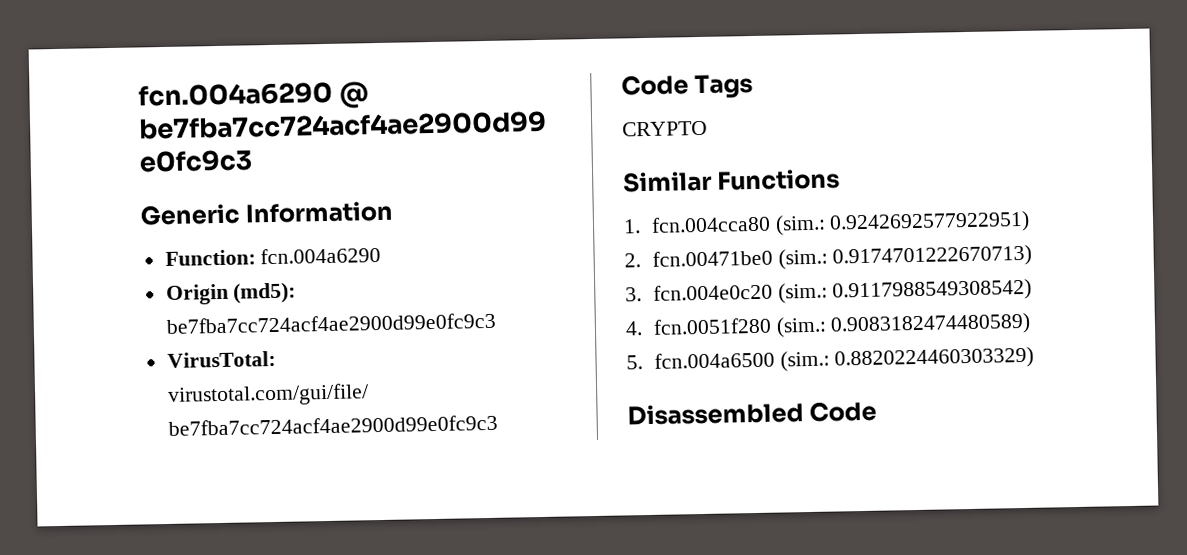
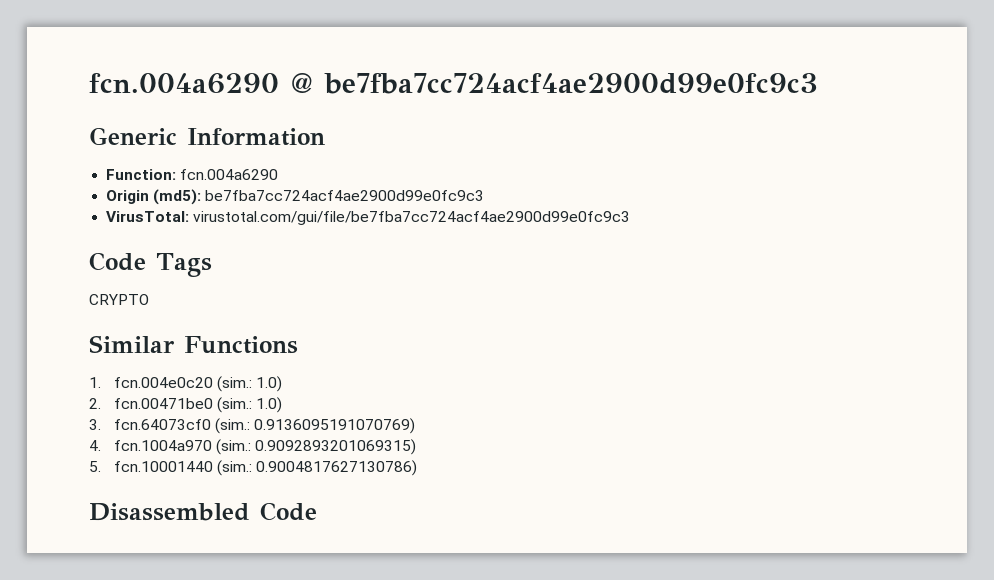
[650,210,1031,236] fcn.004cca80 (sim.: 0.9242692577922951) -> [113,376,283,392] fcn.004e0c20 (sim.: 1.0)
[832,244,1033,269] 0.9174701222670713) -> [256,397,283,413] 1.0)
[652,278,1033,304] [625,312,1032,338] [626,346,1035,372] fcn.004e0c20 (sim.: 0.9117988549308542) // 4. fcn.0051f280 (sim.: 0.9083182474480589) // 5. fcn.004a6500 (sim.: 0.8820224460303329) -> [113,418,416,434] [89,439,417,455] [89,460,418,476] fcn.64073cf0 (sim.: 0.9136095191070769) // 4. fcn.1004a970 (sim.: 0.9092893201069315) // 5. fcn.10001440 (sim.: 0.9004817627130786)

